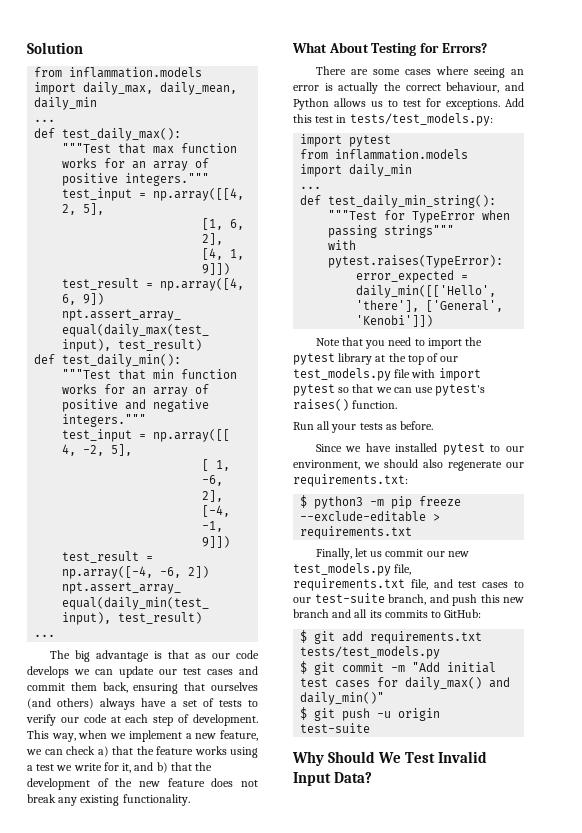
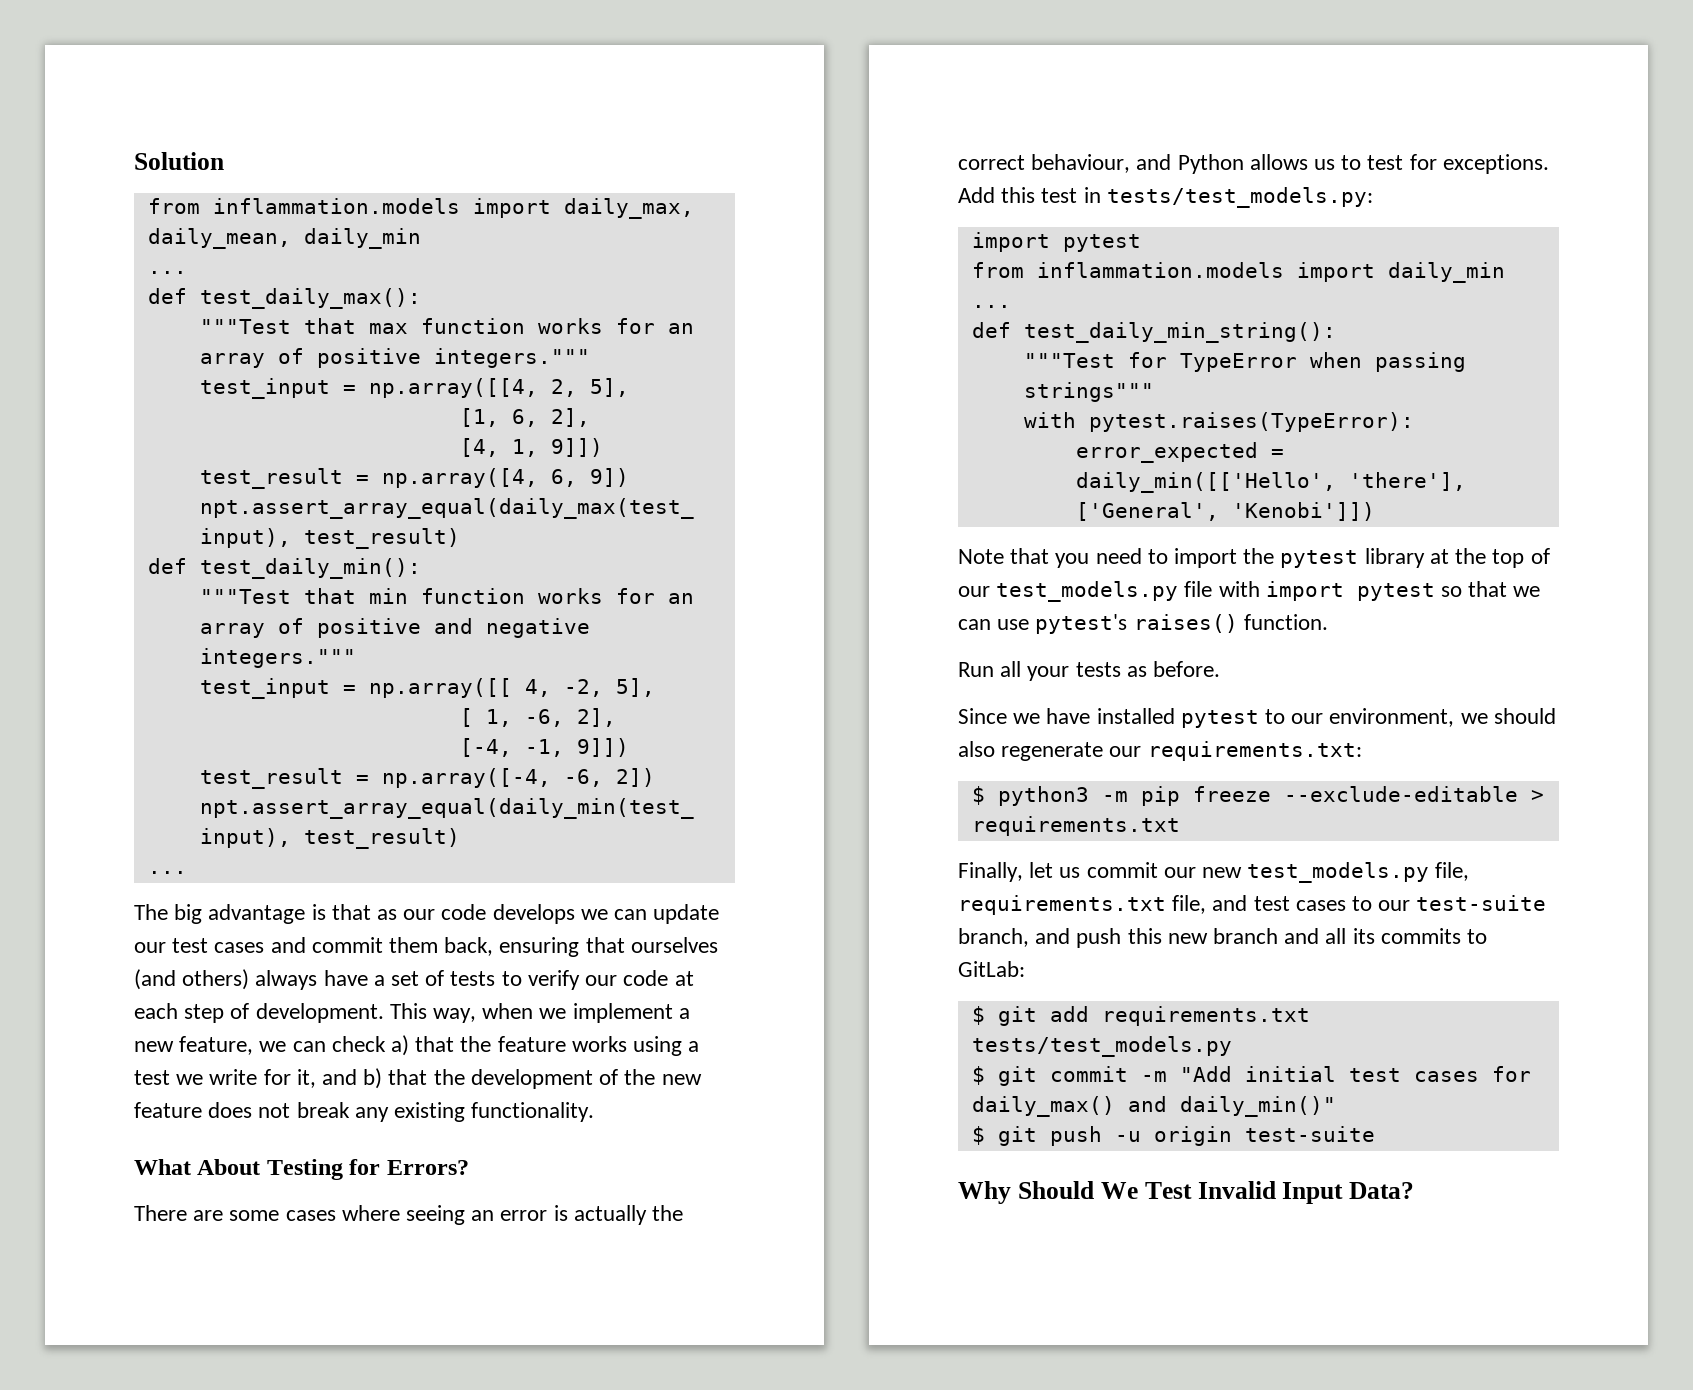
[444,609,482,618] GitHub: -> [958,961,1025,977] GitLab:

